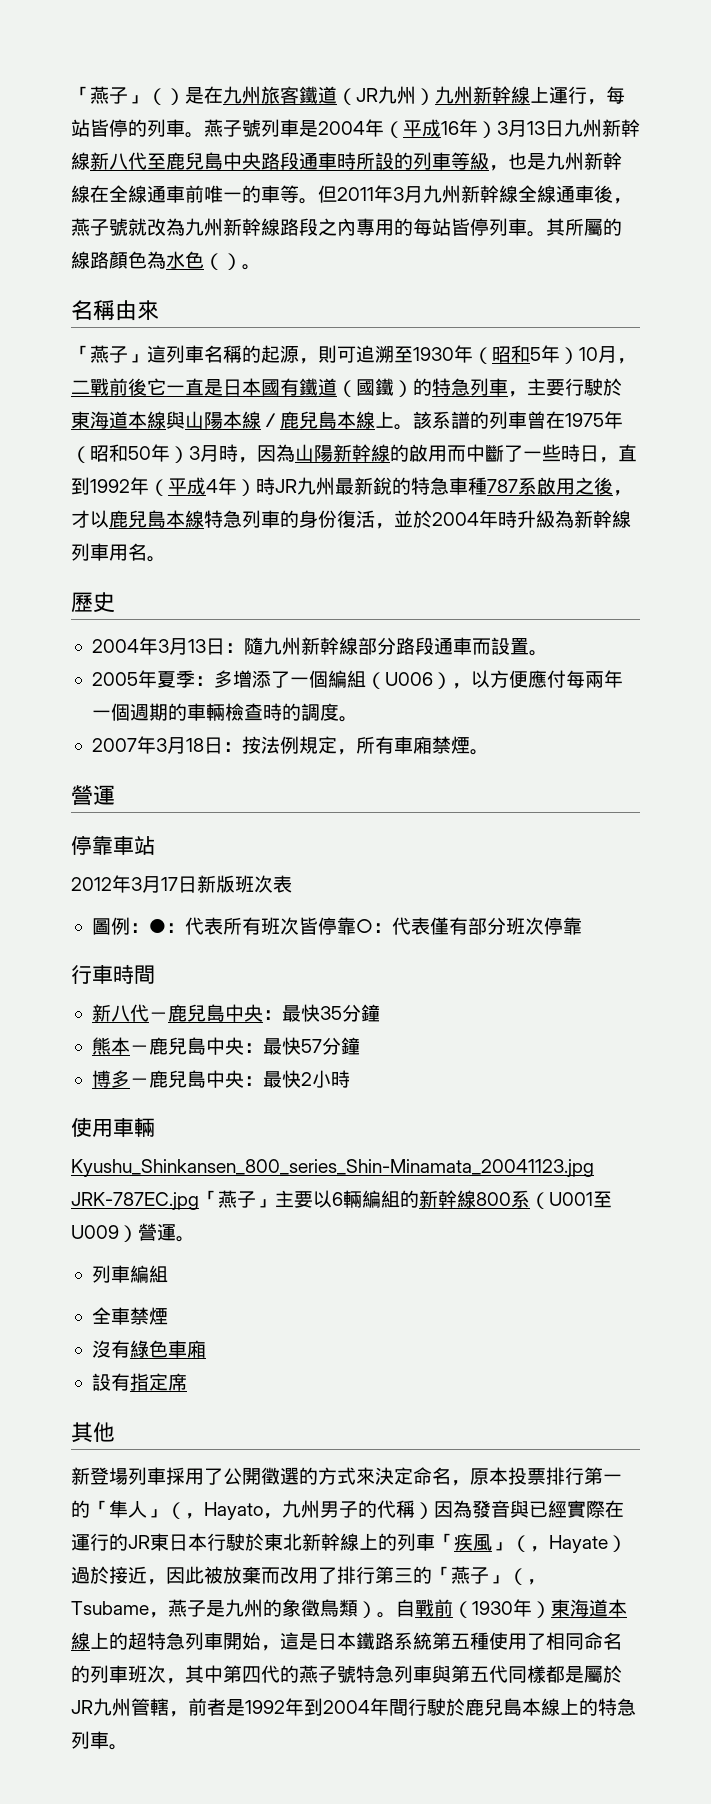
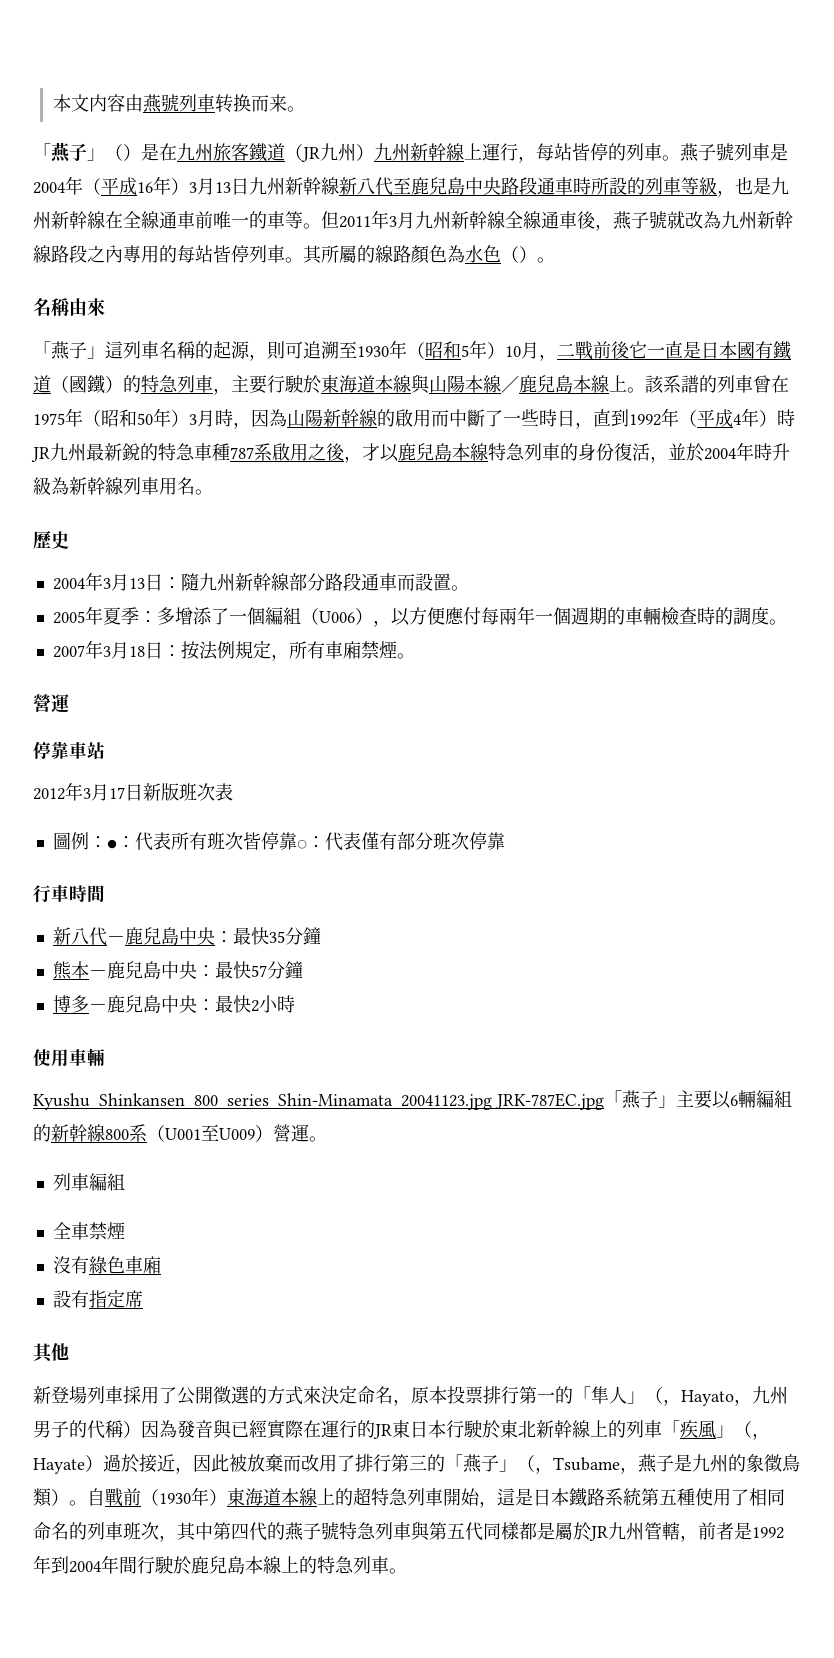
(71, 94) none -> [52,94,305,113] 本文内容由燕號列車转换而来。 //

